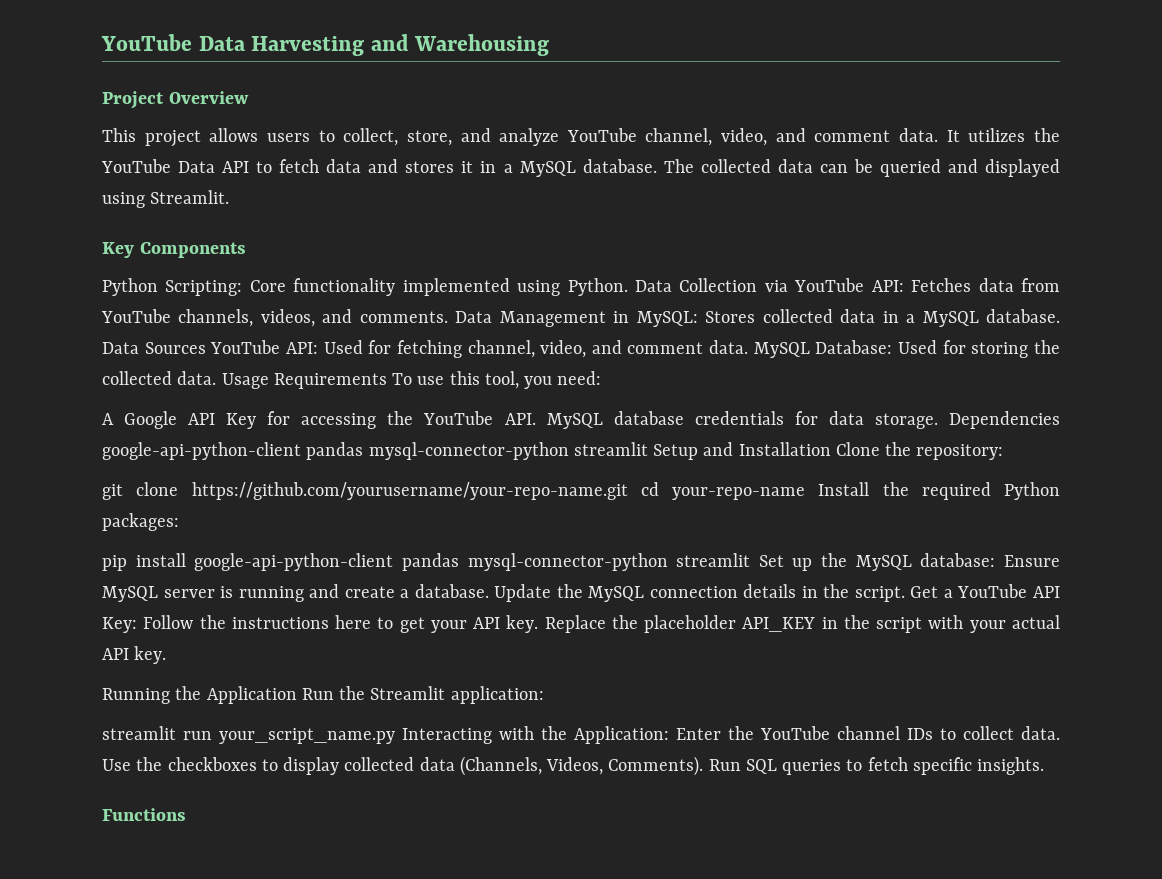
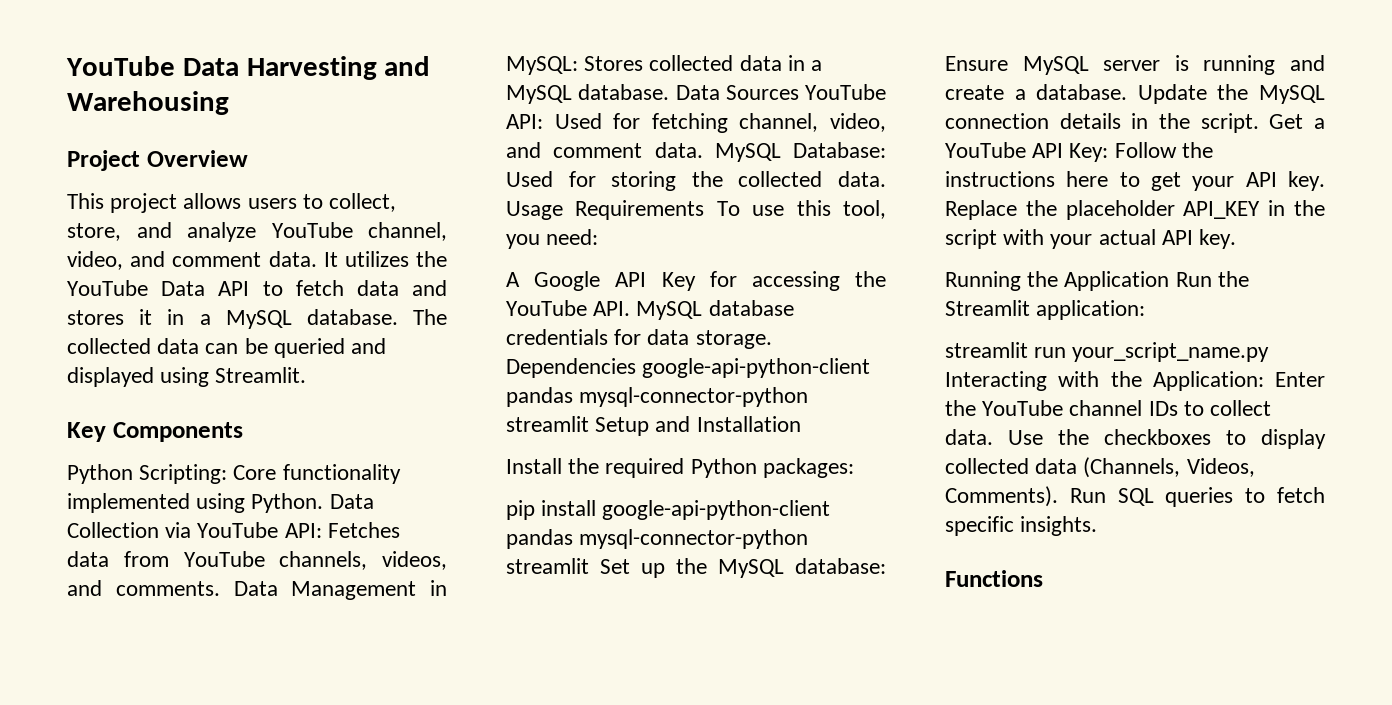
[835,442,1004,460] [102,482,805,500] Clone the repository: // git clone https://github.com/yourusername/your-repo-name.git cd your-repo-name -> (801, 424) //

